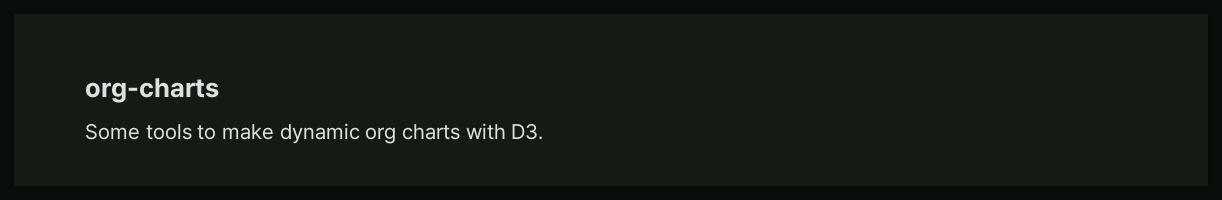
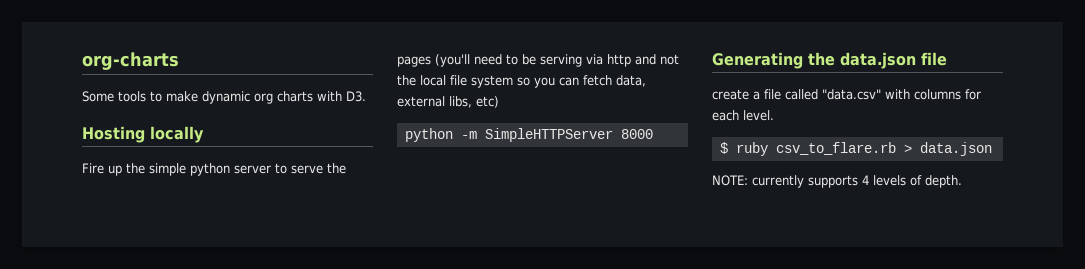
(544, 131) none -> [82,126,204,143] [82,163,346,176] [397,54,679,67] [397,75,646,88] [397,96,499,108] [404,128,653,142] [712,52,947,69] [712,89,981,100] [712,110,774,121] [719,142,992,156] [712,175,962,188] // Hosting locally // Fire up the simple python server to serve the pages (you'll need to be serving via http and not the local file system so you can fetch data, external libs, etc) // python -m SimpleHTTPServer 8000 // Generating the data.json file // create a file called "data.csv" with columns for each level. // $ ruby csv_to_flare.rb > data.json // NOTE: currently supports 4 levels of depth.

